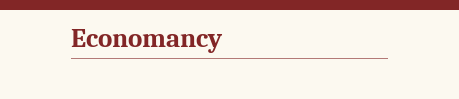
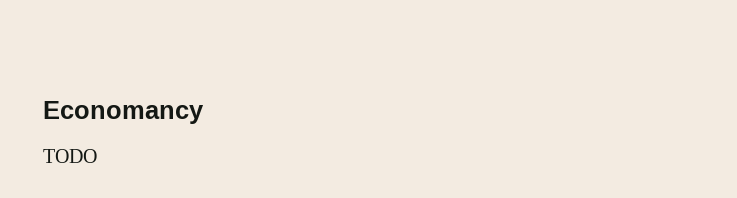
(223, 41) none -> [43,149,97,163] // TODO

